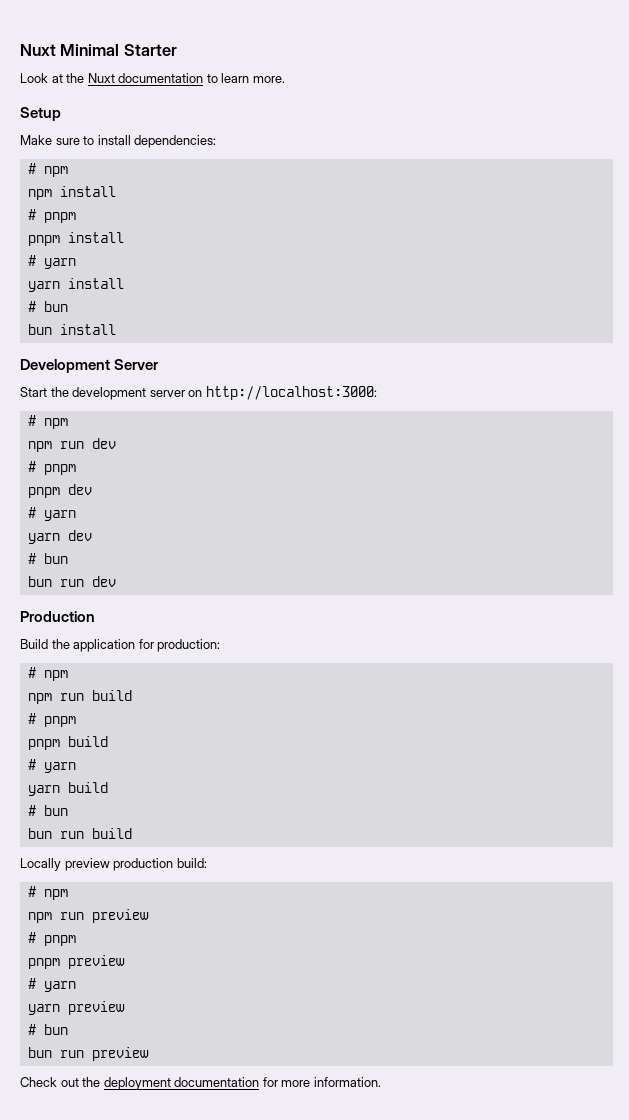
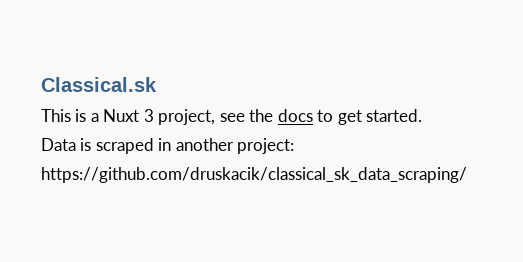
[20,44,177,56] [20,73,285,83] [20,107,61,121] [20,135,217,148] [27,163,68,177] [27,186,116,200] [27,209,76,223] [27,232,124,246] [27,255,76,269] [27,278,124,292] [27,301,68,312] [27,324,116,335] [20,359,160,373] [20,386,377,400] [27,415,68,429] [27,438,116,452] [27,461,76,475] [27,484,92,498] [27,507,76,521] [27,530,92,544] [27,553,68,564] [27,576,116,587] [20,611,95,622] [20,639,221,652] [27,667,68,681] [27,690,132,704] [27,713,76,727] [27,736,108,750] [27,759,76,773] [27,782,108,796] [27,805,68,816] [27,828,132,839] [20,858,207,871] [27,886,68,900] [27,909,149,923] [27,932,76,946] [27,955,125,969] [27,978,76,992] [27,1001,125,1015] [27,1024,68,1035] [27,1047,149,1061] [20,1077,381,1090] Nuxt Minimal Starter // Look at the Nuxt documentation to learn more. // Setup // Make sure to install dependencies: // # npm // npm install // # pnpm // pnpm install // # yarn // yarn install // # bun // bun install // Development Server // Start the development server on http://localhost:3000: // # npm // npm run dev // # pnpm // pnpm dev // # yarn // yarn dev // # bun // bun run dev // Production // Build the application for production: // # npm // npm run build // # pnpm // pnpm build // # yarn // yarn build // # bun // bun run build // Locally preview production build: // # npm // npm run preview // # pnpm // pnpm preview // # yarn // yarn preview // # bun // bun run preview // Check out the deployment documentation for more information. -> [41,77,157,92] [41,109,423,125] [41,138,295,154] [41,167,467,183] Classical.sk // This is a Nuxt 3 project, see the docs to get started. // Data is scraped in another project: // https://github.com/druskacik/classical_sk_data_scraping/

